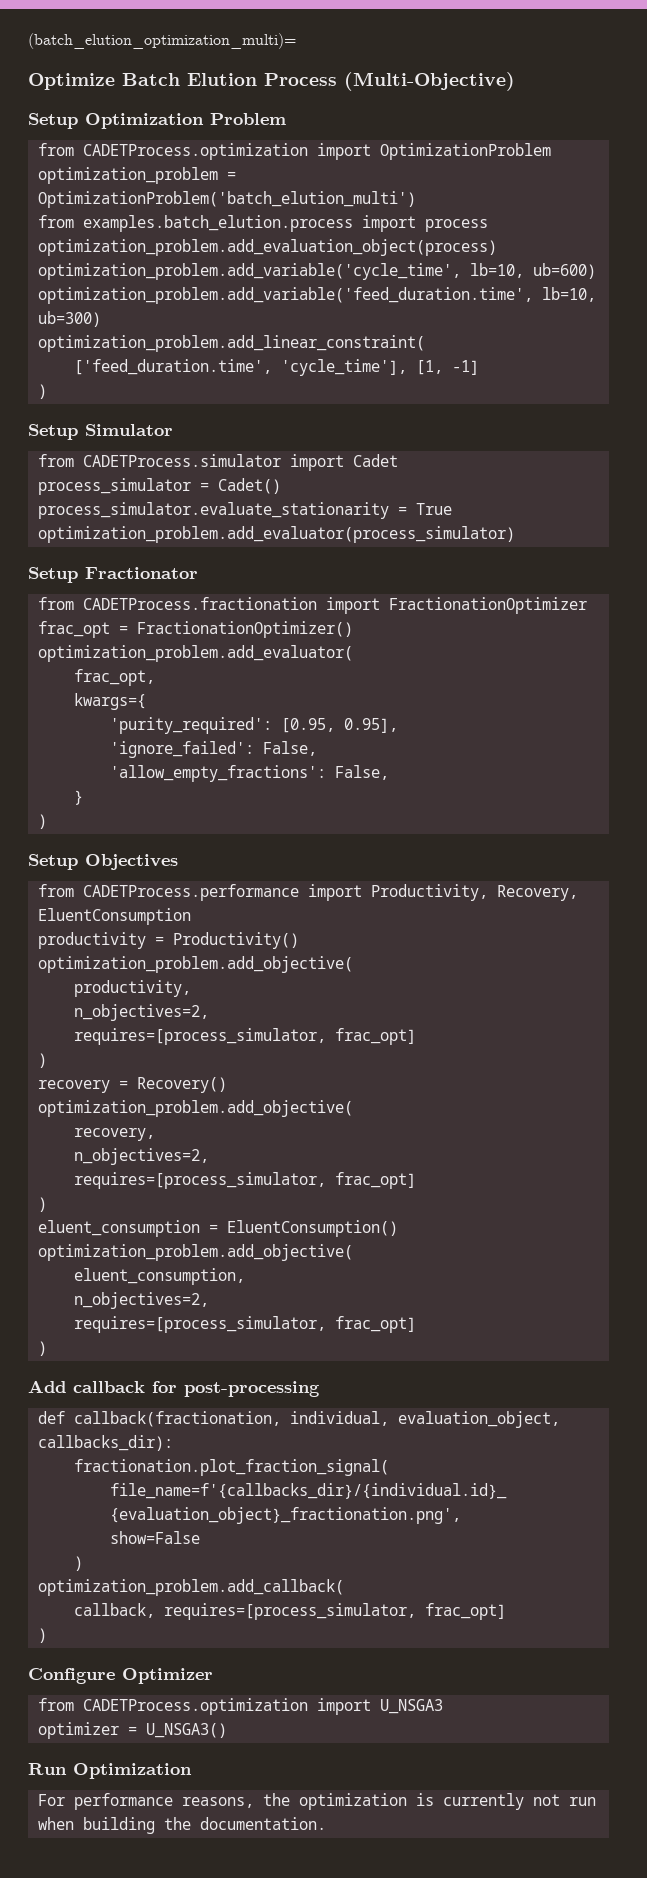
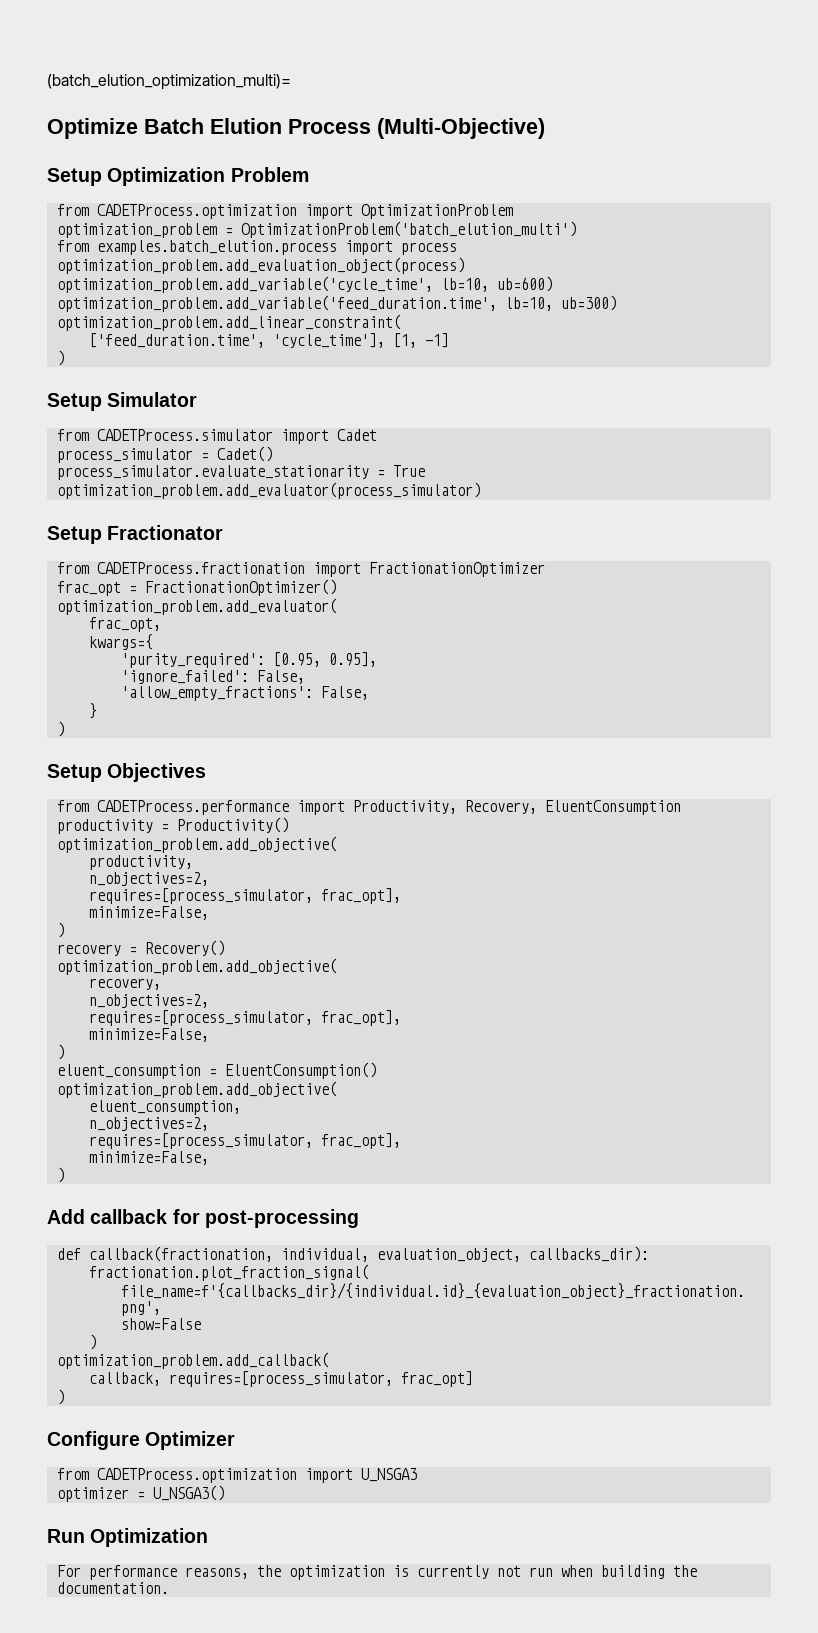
[334,1028,416,1045] frac_opt] -> [320,888,401,904] [88,906,209,920] frac_opt], // minimize=False,
[334,1172,416,1189] frac_opt] -> [320,1010,401,1026] [88,1028,209,1042] frac_opt], // minimize=False,
[334,1316,416,1333] frac_opt] -> [320,1133,401,1149] [88,1151,209,1165] frac_opt], // minimize=False,

